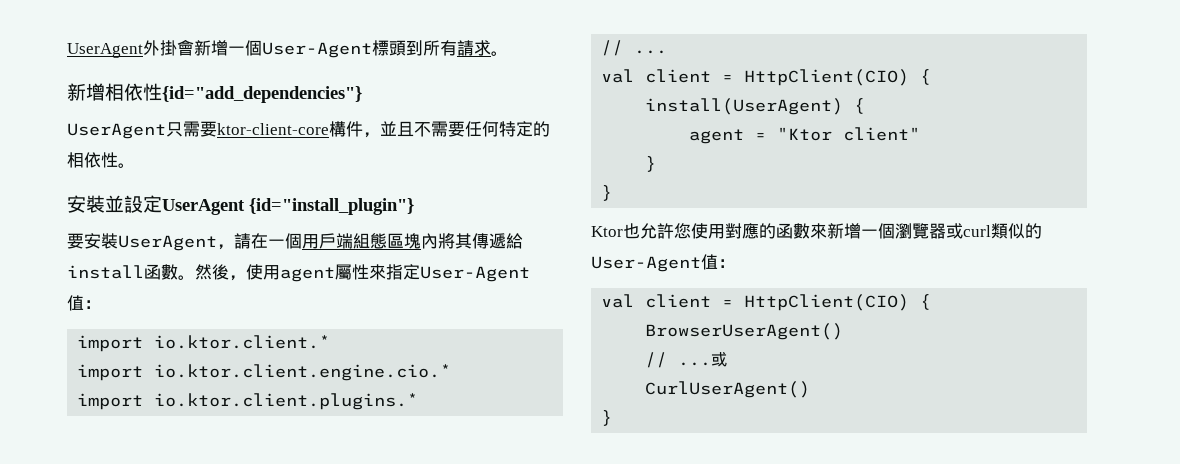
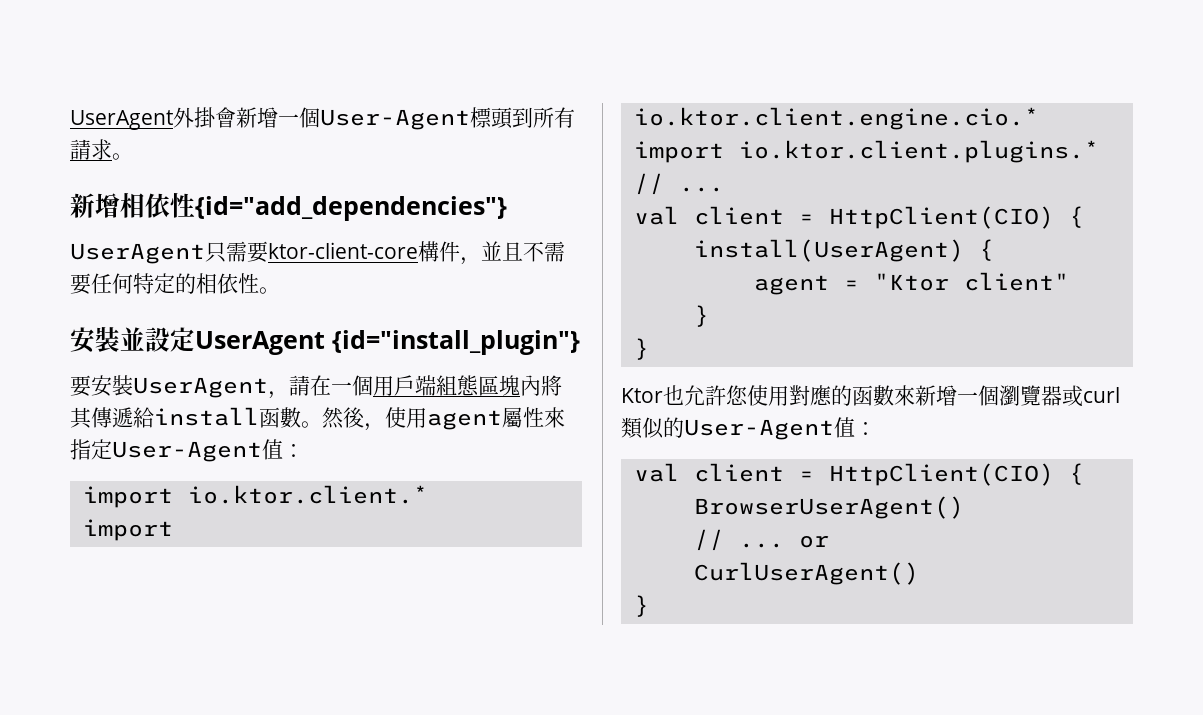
[711,352,728,367] 或 -> [798,535,829,548] or

